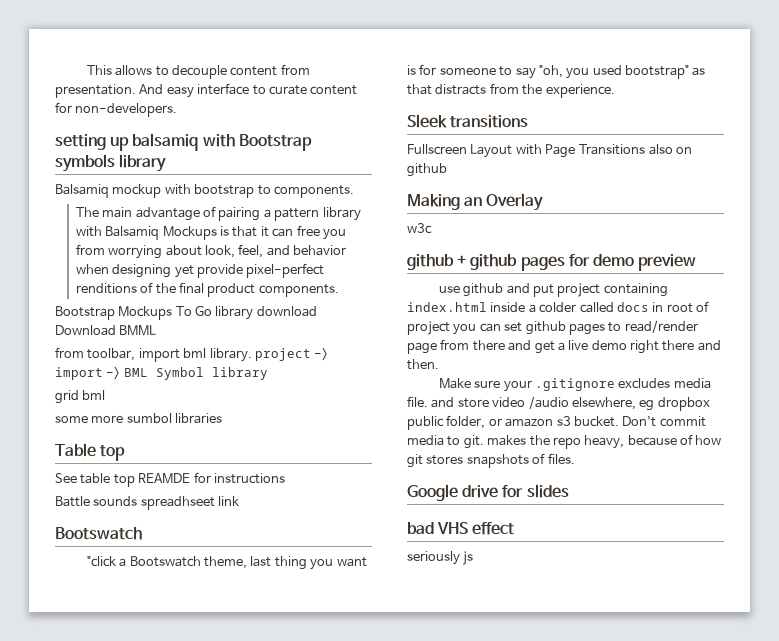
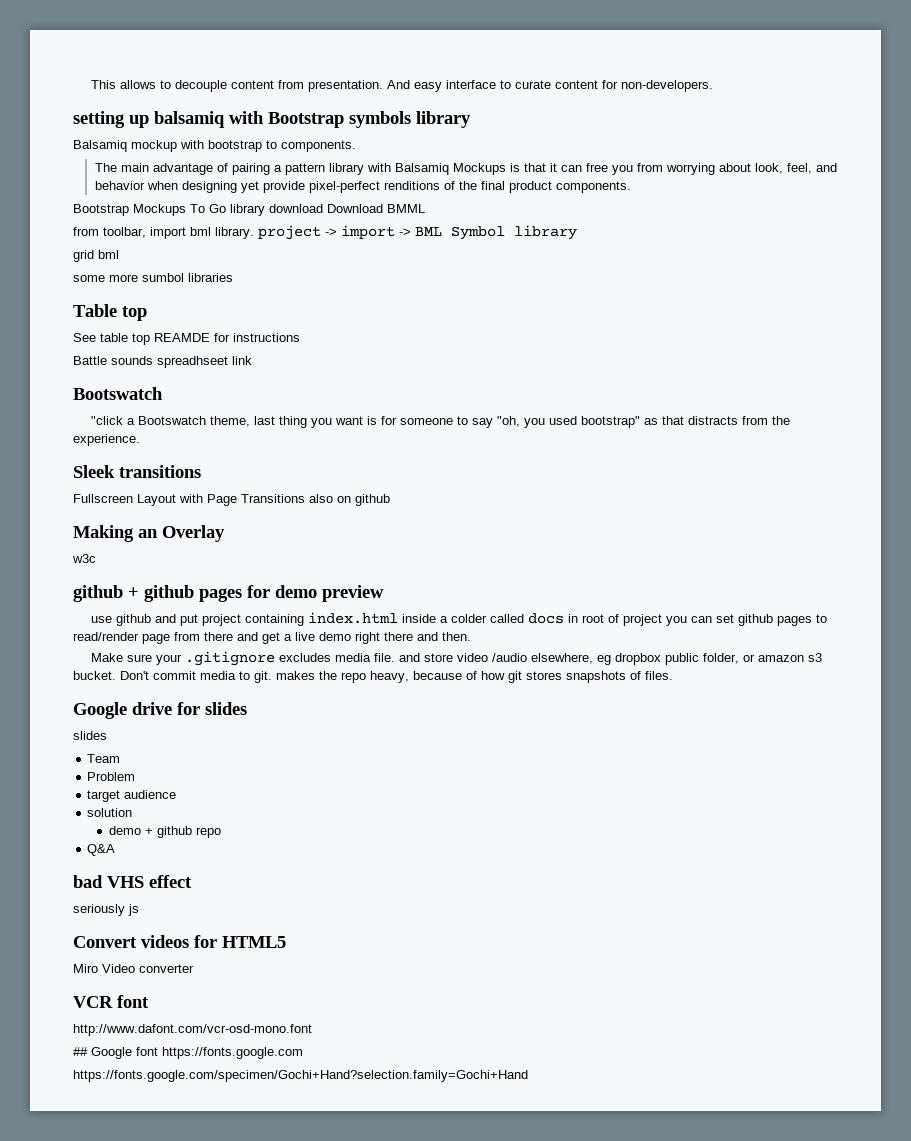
(569, 491) none -> [73,731,107,740] [87,754,121,763] [87,772,136,781] [87,790,177,802] [87,808,133,817] [108,826,221,838] [87,844,116,856] // slides // Team // Problem // target audience // solution // demo + github repo // Q&A
(474, 558) none -> [73,935,286,948] [73,964,194,973] [73,995,149,1008] [73,1024,312,1036] [73,1047,303,1059] [73,1070,528,1082] // Convert videos for HTML5 // Miro Video converter // VCR font // http://www.dafont.com/vcr-osd-mono.font // ## Google font https://fonts.google.com // https://fonts.google.com/specimen/Gochi+Hand?selection.family=Gochi+Hand

